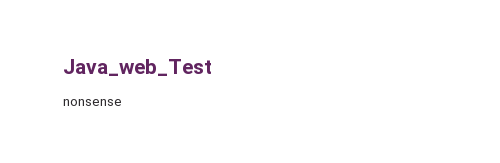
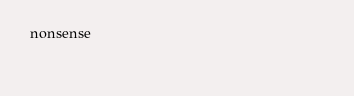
[63,59,212,76] Java_web_Test // -> (30, 35) none

